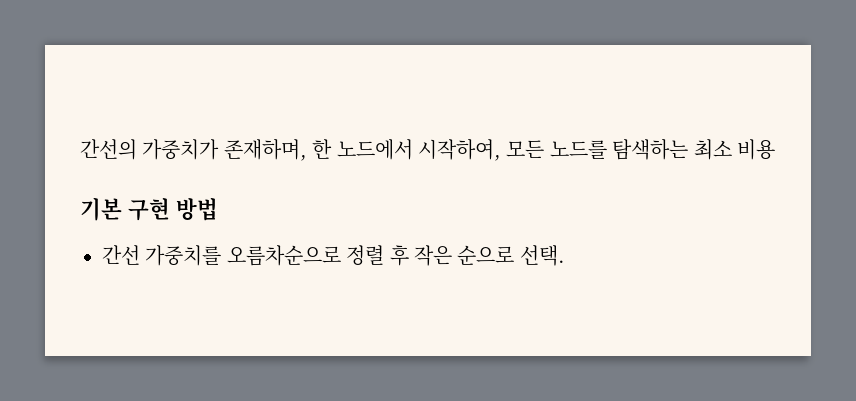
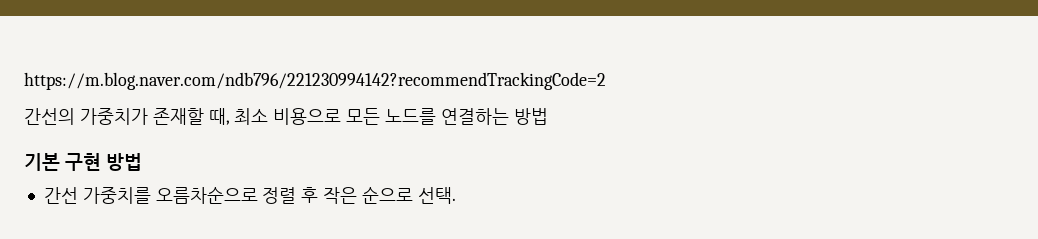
(80, 149) none -> [24,72,606,90] https://m.blog.naver.com/ndb796/221230994142?recommendTrackingCode=2 //
[223,139,775,161] 존재하며, 한 노드에서 시작하여, 모든 노드를 탐색하는 최소 비용 -> [152,108,548,125] 존재할 때, 최소 비용으로 모든 노드를 연결하는 방법

